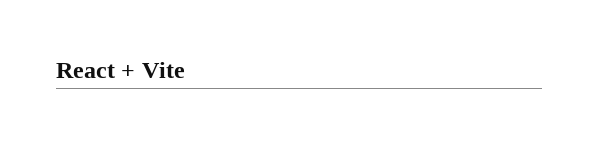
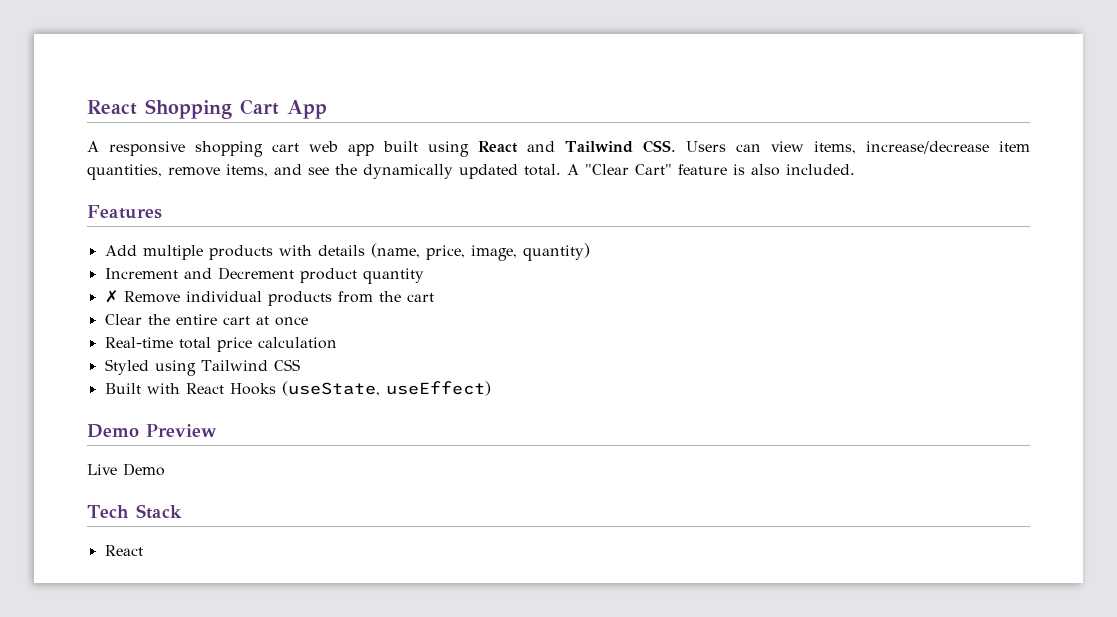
[56,62,185,78] React + Vite -> [87,99,327,119] [87,140,1031,157] [87,164,855,180] [87,205,162,219] [104,243,590,261] [104,267,424,284] [104,290,434,306] [104,314,308,326] [104,337,337,352] [104,359,300,376] [104,381,491,396] [87,424,217,438] [87,463,165,476] [87,504,182,519] [104,545,143,556] React Shopping Cart App // A responsive shopping cart web app built using React and Tailwind CSS. Users can view items, increase/decrease item quantities, remove items, and see the dynamically updated total. A "Clear Cart" feature is also included. // Features // Add multiple products with details (name, price, image, quantity) // Increment and Decrement product quantity // ✗ Remove individual products from the cart // Clear the entire cart at once // Real-time total price calculation // Styled using Tailwind CSS // Built with React Hooks (useState, useEffect) // Demo Preview // Live Demo // Tech Stack // React

